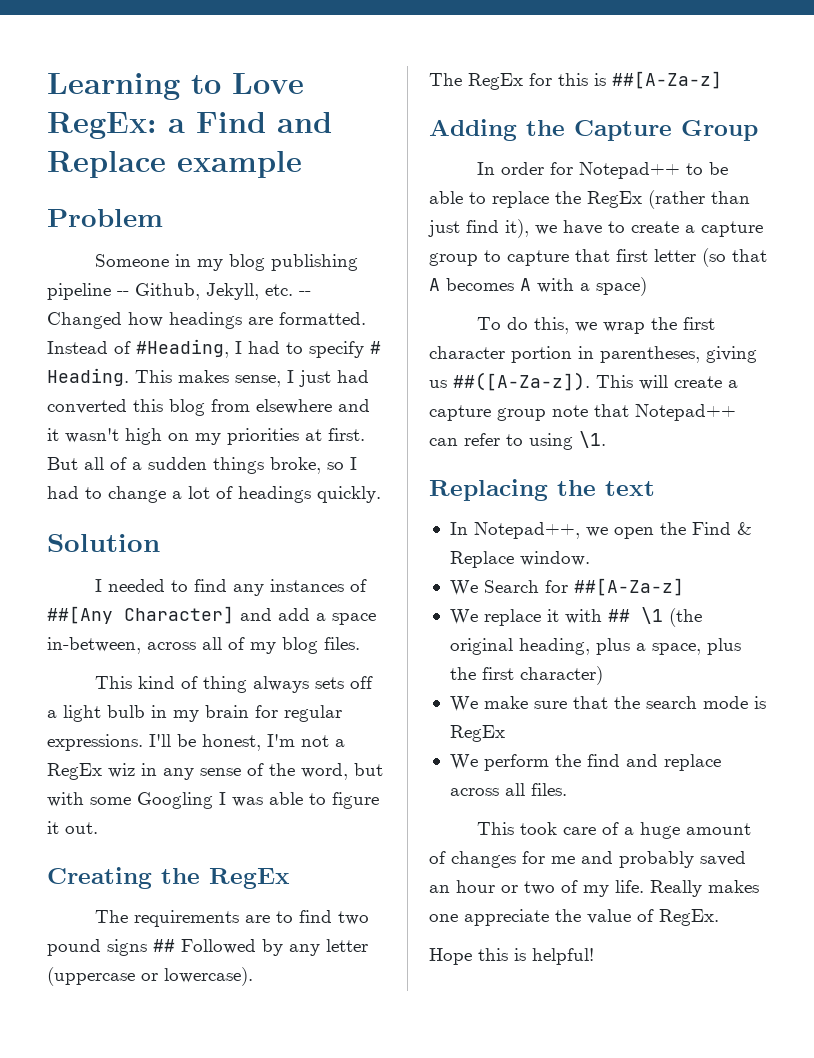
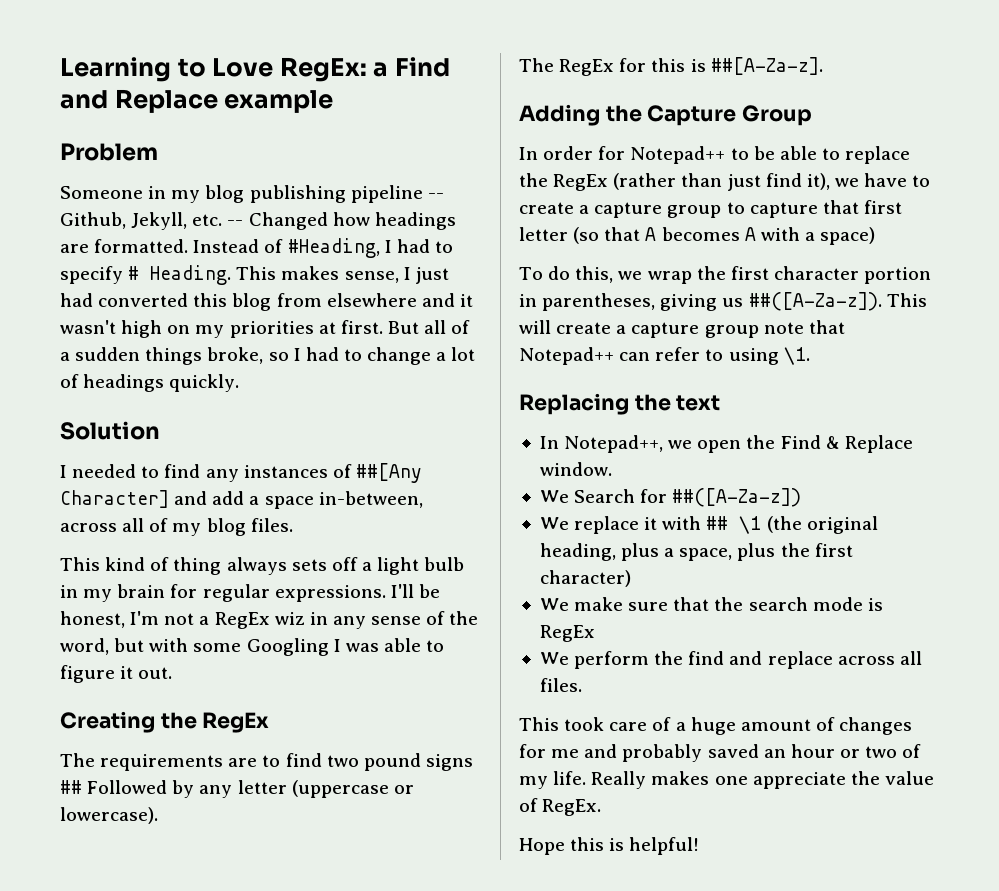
[612,71,722,89] ##[A-Za-z] -> [710,57,823,75] ##[A-Za-z].
[573,578,684,596] ##[A-Za-z] -> [672,488,802,507] ##([A-Za-z])

